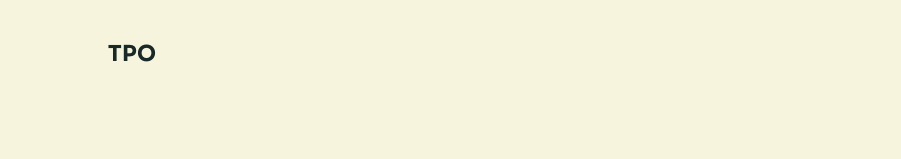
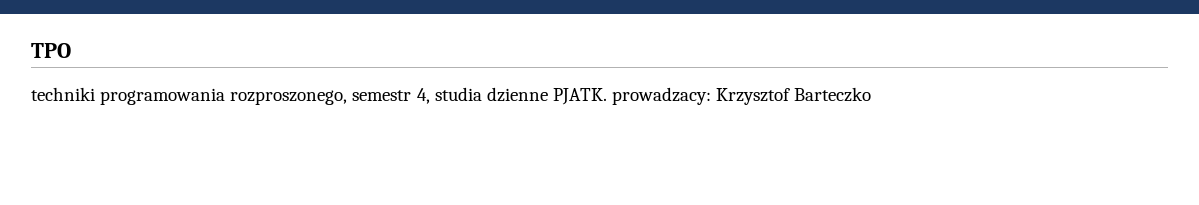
(156, 53) none -> [31,87,872,105] // techniki programowania rozproszonego, semestr 4, studia dzienne PJATK. prowadzacy: Krzysztof Barteczko

